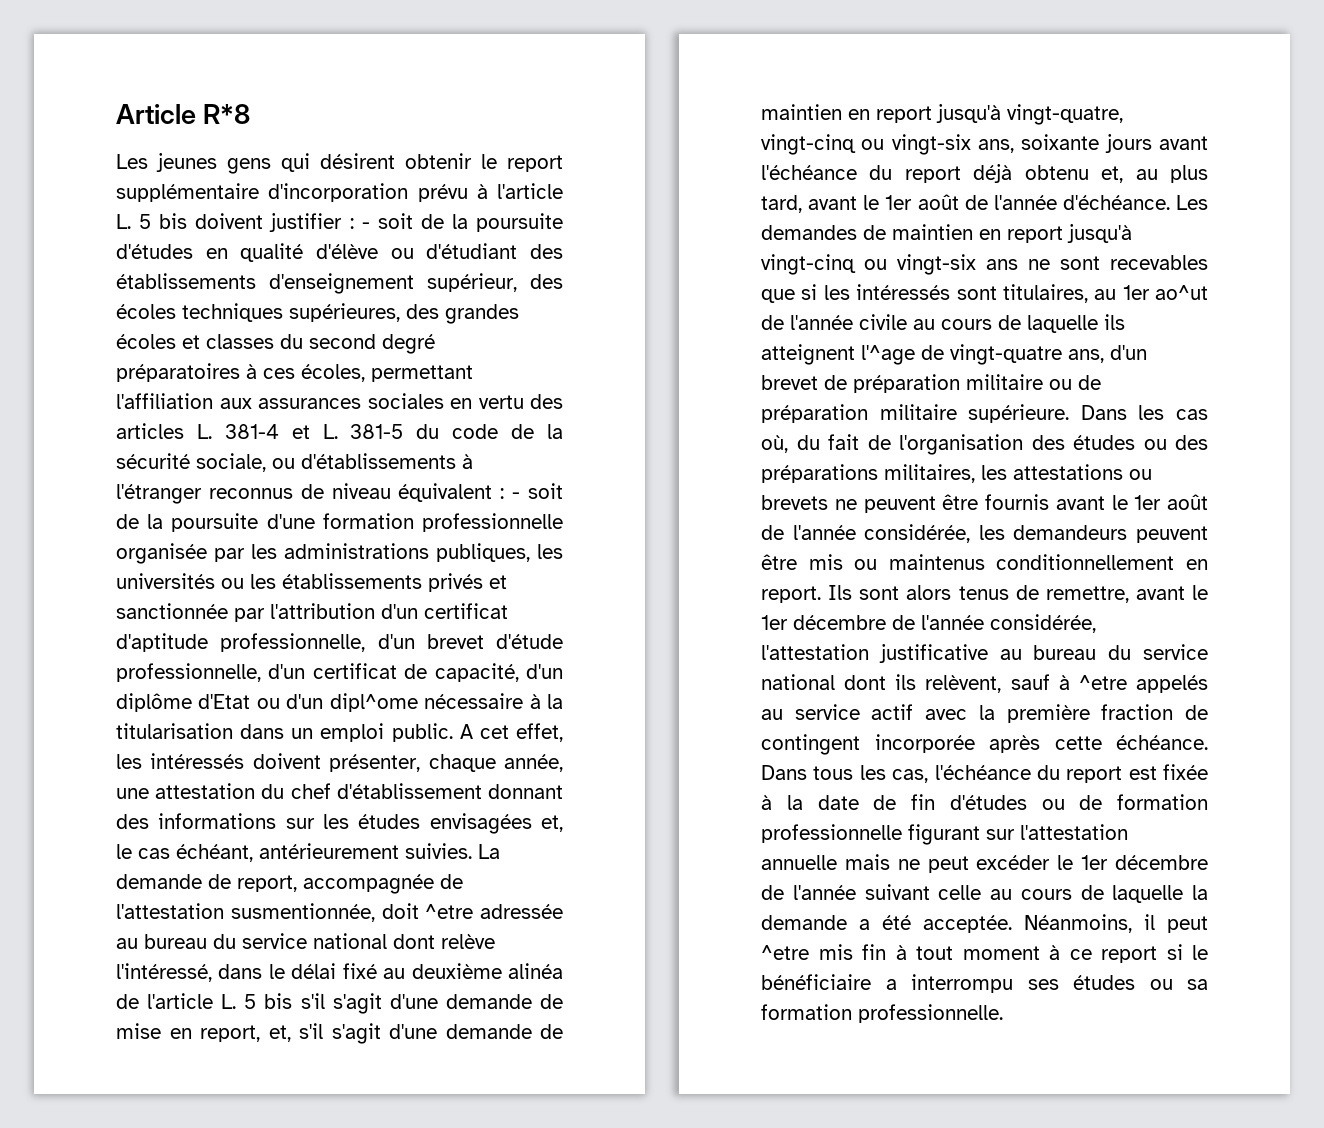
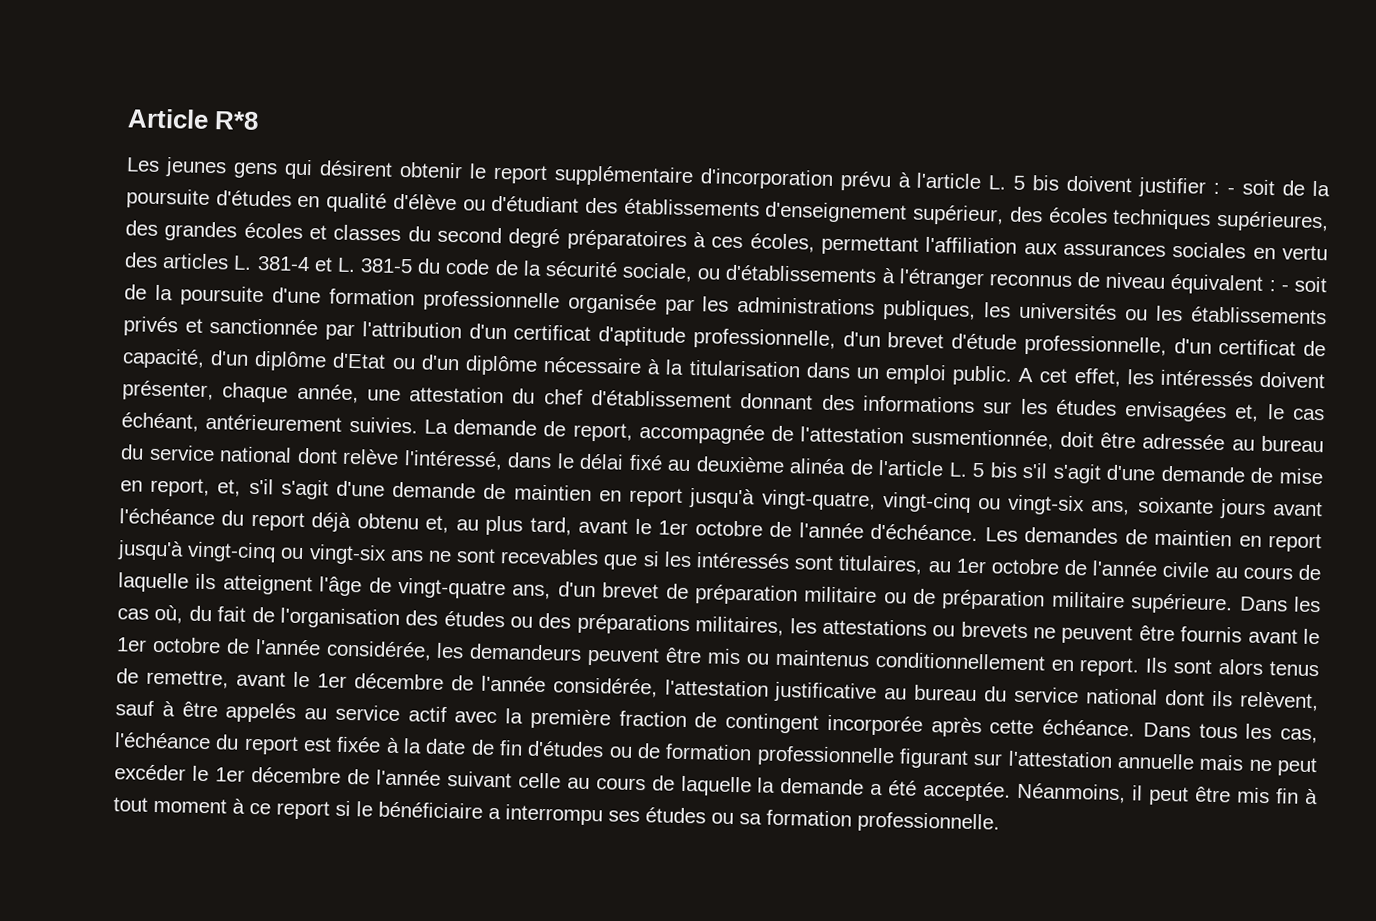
[329,693,418,712] dipl^ome -> [464,355,538,376] diplôme
[425,904,474,919] ^etre -> [1100,432,1137,449] être
[917,194,959,210] août -> [694,520,763,537] octobre
[1155,285,1208,300] ao^ut -> [990,558,1060,575] octobre
[861,345,915,365] l'^age -> [319,576,363,597] l'âge
[1167,494,1208,510] août -> [151,636,221,654] octobre
[1078,675,1127,690] ^etre -> [181,701,218,718] être
[761,945,809,960] ^etre -> [1195,786,1232,803] être

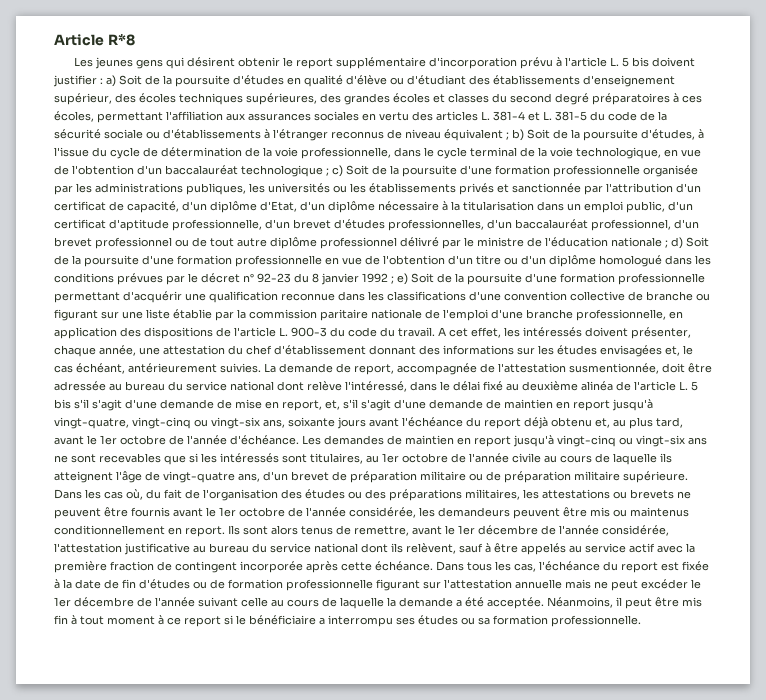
[1227,179,1276,196] - soit -> [106,75,142,87] a) Soit
[622,262,694,283] sociale, -> [104,129,143,139] sociale
[1268,276,1327,293] : - soit -> [506,129,704,141] [54,147,701,159] [54,165,369,177] ; b) Soit de la poursuite d'études, à l'issue du cycle de détermination de la voie professionnelle, dans le cycle terminal de la voie technologique, en vue de l'obtention d'un baccalauréat technologique ; c) Soit
[598,326,1297,357] d'aptitude professionnelle, d'un brevet d'étude professionnelle, d'un certificat -> (106, 206) none
[332,352,416,370] d'Etat ou -> [260,201,297,212] d'Etat,
[952,365,1014,386] public. -> [626,201,693,213] [54,219,699,231] [54,237,709,249] [54,255,711,267] [54,273,705,285] [54,291,710,303] [54,309,683,321] [54,327,435,339] public, d'un certificat d'aptitude professionnelle, d'un brevet d'études professionnelles, d'un baccalauréat professionnel, d'un brevet professionnel ou de tout autre diplôme professionnel délivré par le ministre de l'éducation nationale ; d) Soit de la poursuite d'une formation professionnelle en vue de l'obtention d'un titre ou d'un diplôme homologué dans les conditions prévues par le décret n° 92-23 du 8 janvier 1992 ; e) Soit de la poursuite d'une formation professionnelle permettant d'acquérir une qualification reconnue dans les classifications d'une convention collective de branche ou figurant sur une liste établie par la commission paritaire nationale de l'emploi d'une branche professionnelle, en application des dispositions de l'article L. 900-3 du code du travail.

